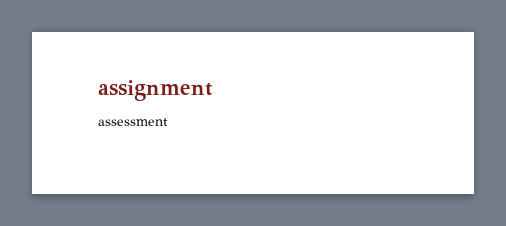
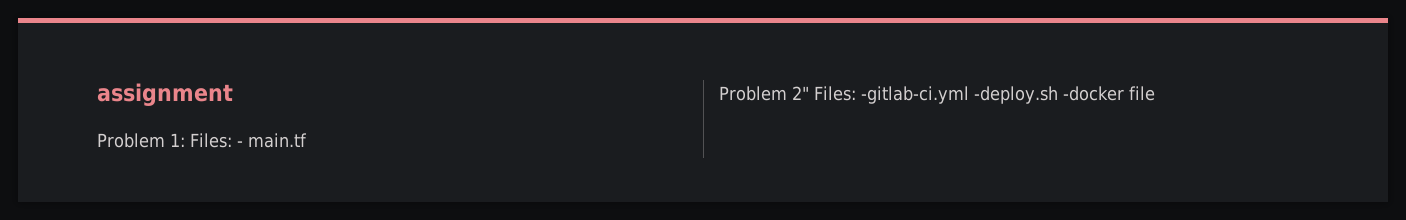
[98,118,168,126] assessment -> [97,133,307,148] [719,86,1155,104] Problem 1: Files: - main.tf // Problem 2" Files: -gitlab-ci.yml -deploy.sh -docker file

